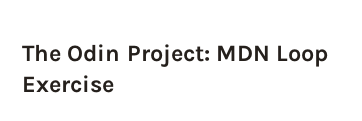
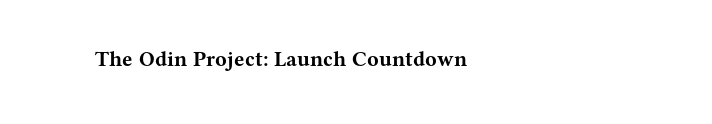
[216,45,329,67] [22,75,114,93] MDN Loop Exercise -> [274,51,469,67] Launch Countdown

